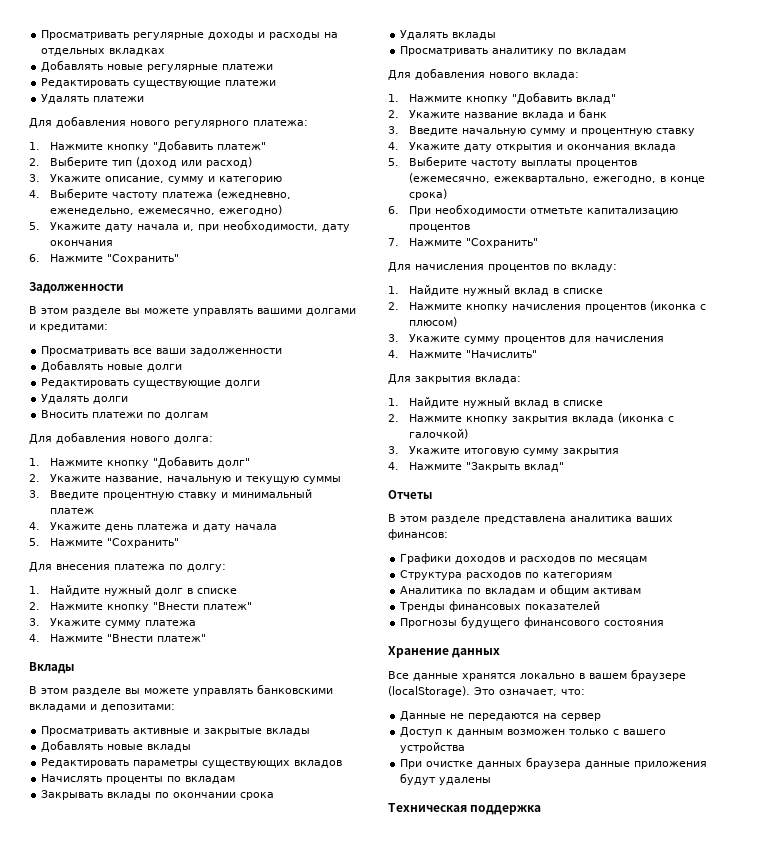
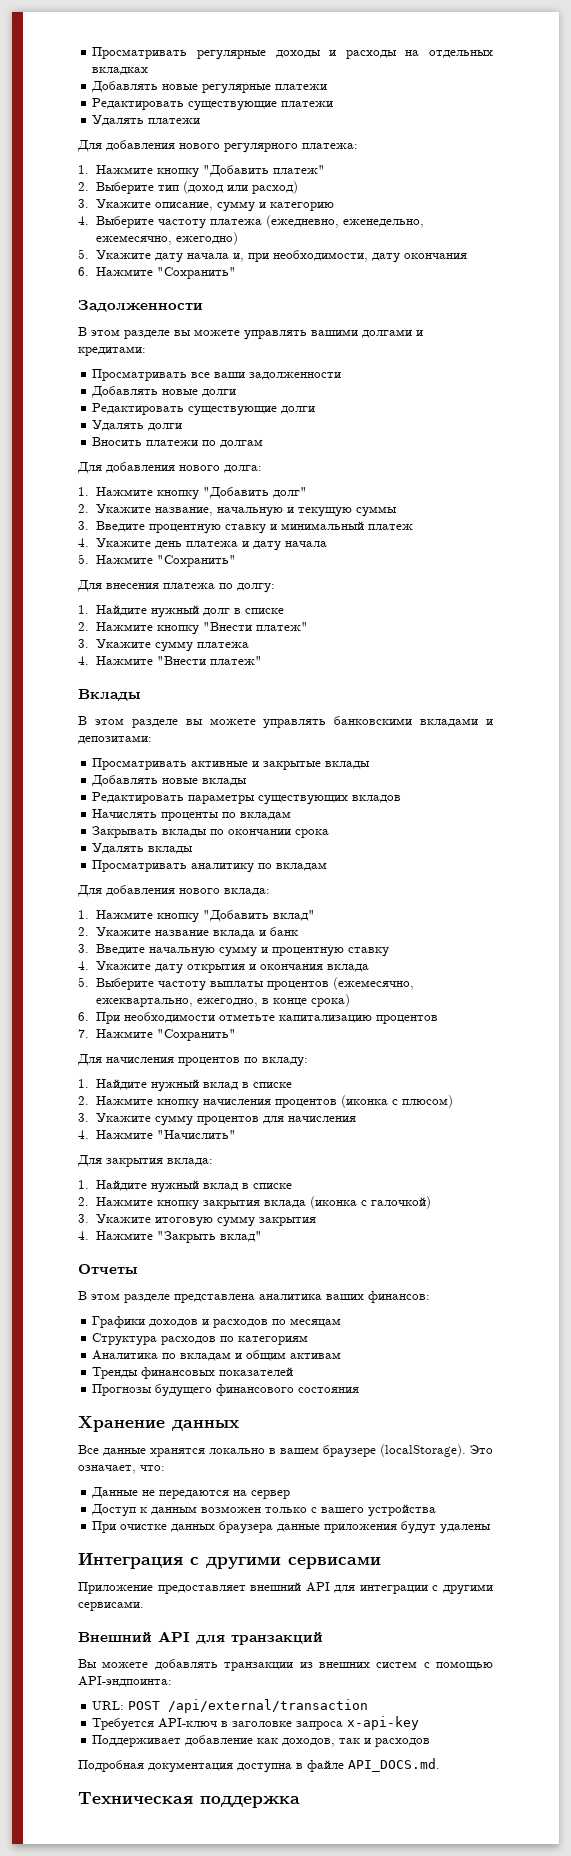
(492, 781) none -> [78,1552,381,1569] [78,1582,493,1595] [78,1601,144,1611] [78,1631,323,1645] [78,1659,493,1671] [78,1676,172,1687] [92,1699,369,1713] [92,1716,420,1731] [92,1735,431,1747] [78,1758,440,1773] // Интеграция с другими сервисами // Приложение предоставляет внешний API для интеграции с другими сервисами. // Внешний API для транзакций // Вы можете добавлять транзакции из внешних систем с помощью API-эндпоинта: // URL: POST /api/external/transaction // Требуется API-ключ в заголовке запроса x-api-key // Поддерживает добавление как доходов, так и расходов // Подробная документация доступна в файле API_DOCS.md.

